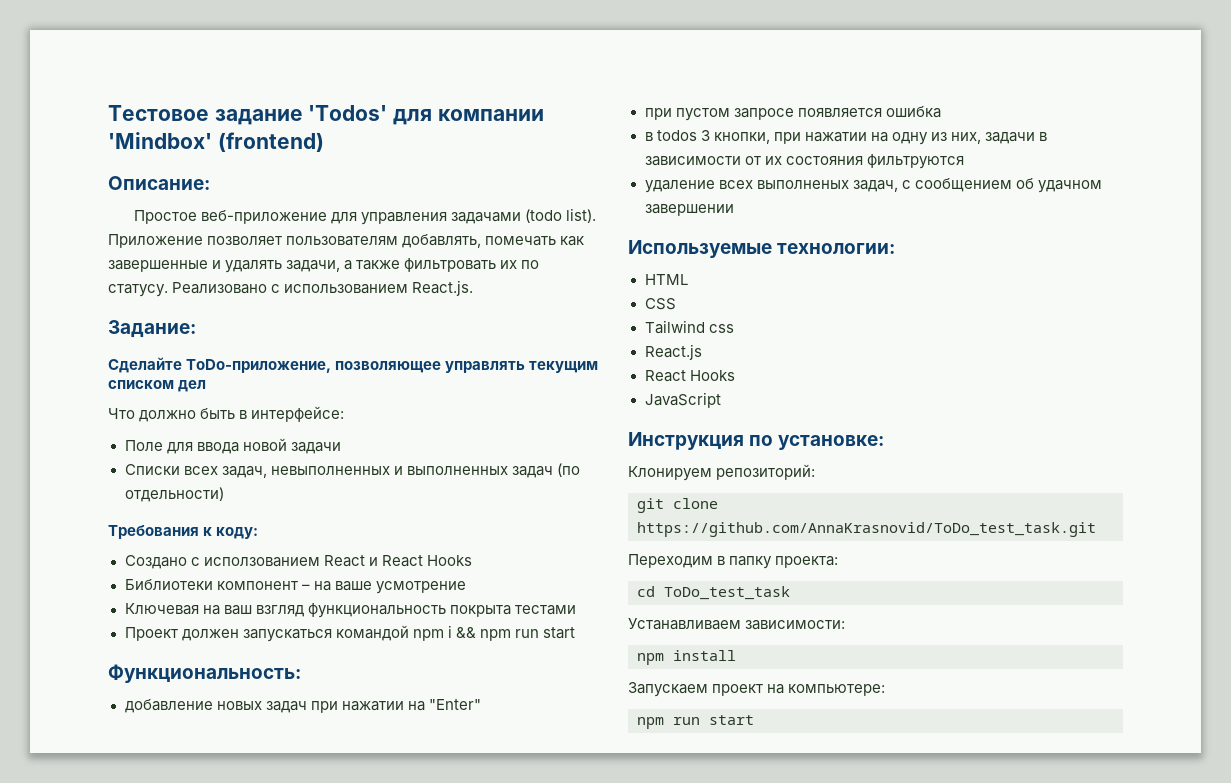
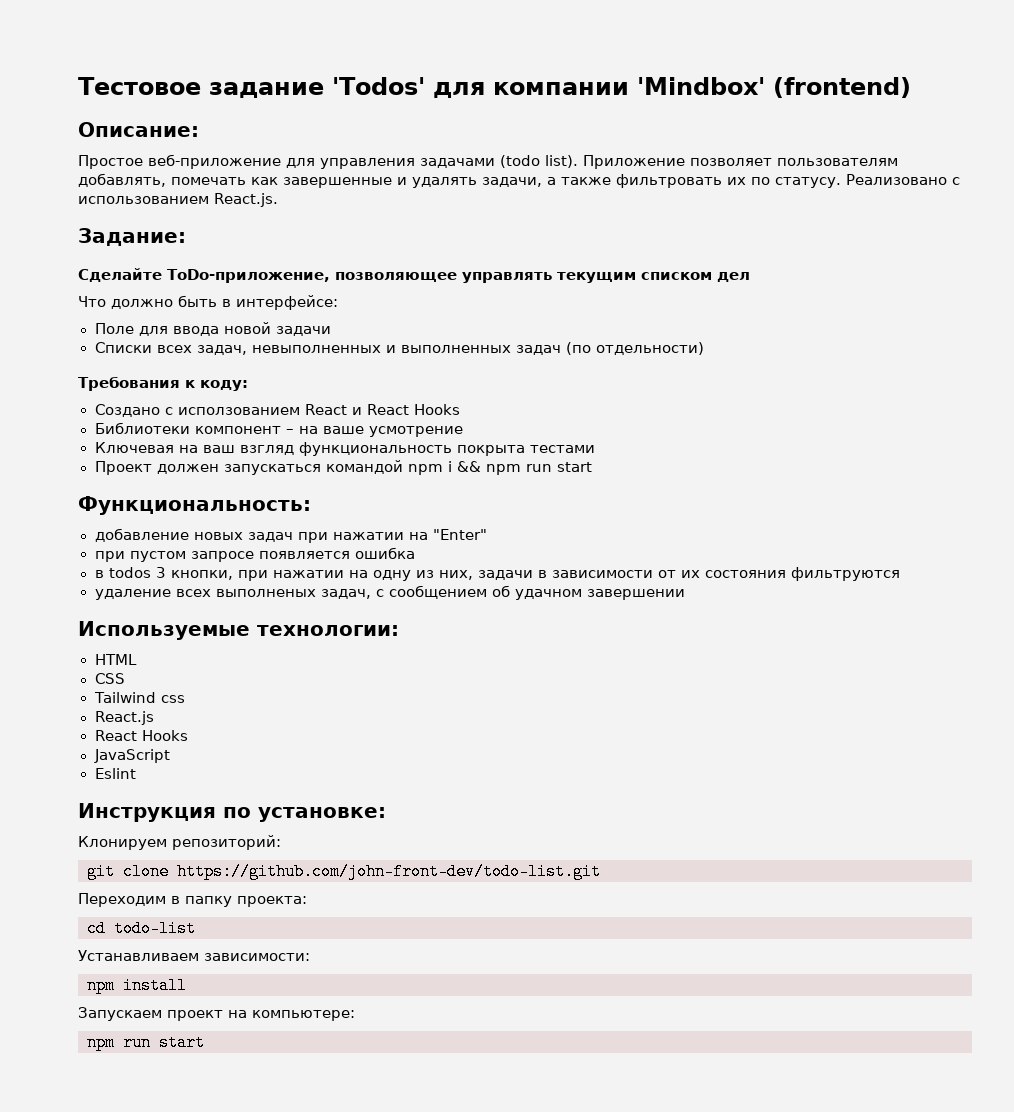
(721, 400) none -> [94,768,136,779] // Eslint
[637,522,1096,537] https://github.com/AnnaKrasnovid/ToDo_test_task.git -> [177,863,601,880] https://github.com/john-front-dev/todo-list.git
[664,586,790,600] ToDo_test_task -> [114,920,196,937] todo-list

